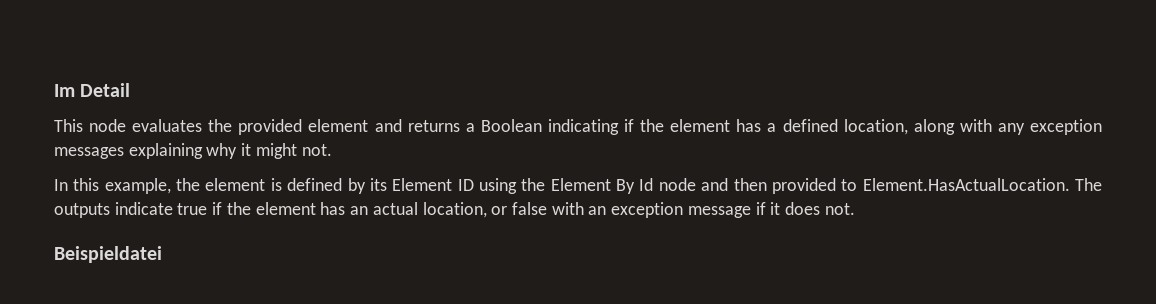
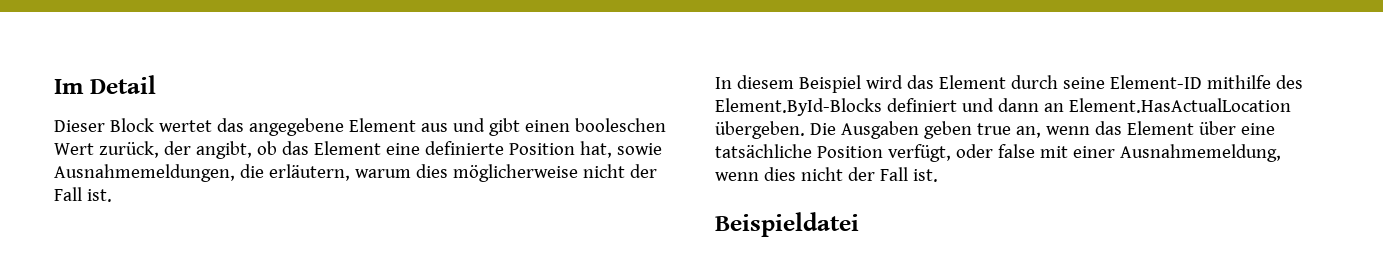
[54,119,1102,135] [54,143,332,159] [54,178,1102,194] [54,202,855,218] This node evaluates the provided element and returns a Boolean indicating if the element has a defined location, along with any exception messages explaining why it might not. // In this example, the element is defined by its Element ID using the Element By Id node and then provided to Element.HasActualLocation. The outputs indicate true if the element has an actual location, or false with an exception message if it does not. -> [54,118,666,136] [54,141,662,159] [54,164,657,182] [54,187,112,202] [715,75,1303,93] [715,98,1291,116] [715,121,1275,139] [715,144,1281,162] [715,167,938,182] Dieser Block wertet das angegebene Element aus und gibt einen booleschen Wert zurück, der angibt, ob das Element eine definierte Position hat, sowie Ausnahmemeldungen, die erläutern, warum dies möglicherweise nicht der Fall ist. // In diesem Beispiel wird das Element durch seine Element-ID mithilfe des Element.ById-Blocks definiert und dann an Element.HasActualLocation übergeben. Die Ausgaben geben true an, wenn das Element über eine tatsächliche Position verfügt, oder false mit einer Ausnahmemeldung, wenn dies nicht der Fall ist.

